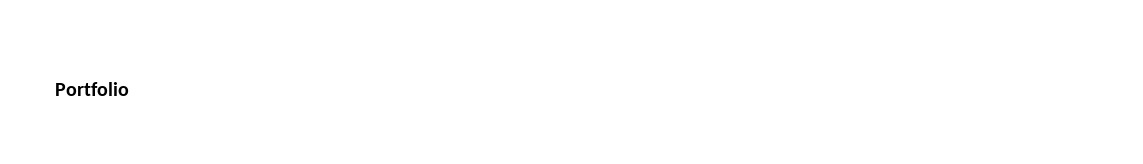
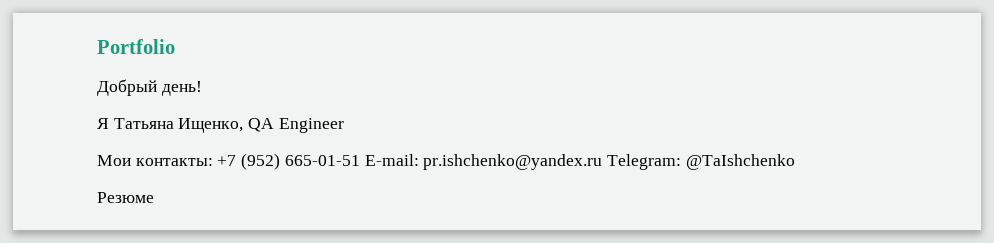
(129, 89) none -> [97,79,202,96] [97,118,344,133] [97,153,795,170] [97,192,154,203] // Добрый день! // Я Татьяна Ищенко, QA Engineer // Мои контакты: +7 (952) 665-01-51 E-mail: pr.ishchenko@yandex.ru Telegram: @TaIshchenko // Резюме

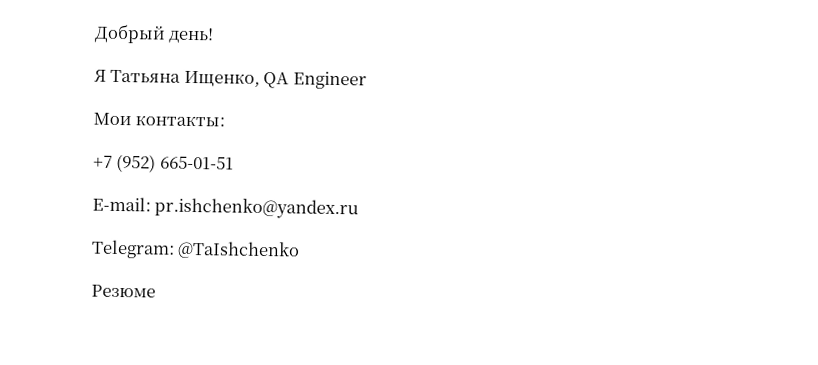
[97,39,175,54] Portfolio // -> (94, 33) none
(213, 162) none -> (226, 121) //
(360, 160) none -> (234, 162) //
(603, 162) none -> (360, 208) //

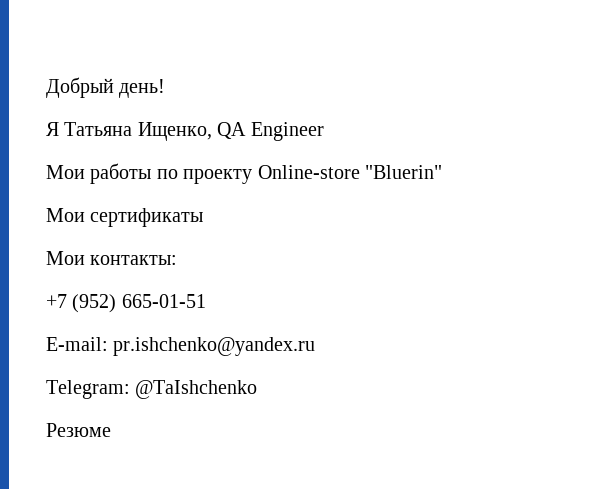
(367, 80) none -> [46,163,442,184] [46,208,204,227] // Мои работы по проекту Online-store "Bluerin" // Мои сертификаты

